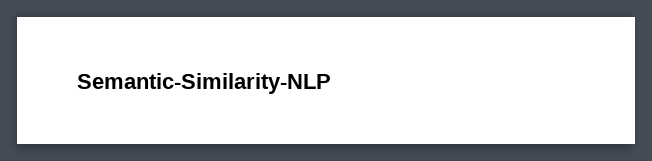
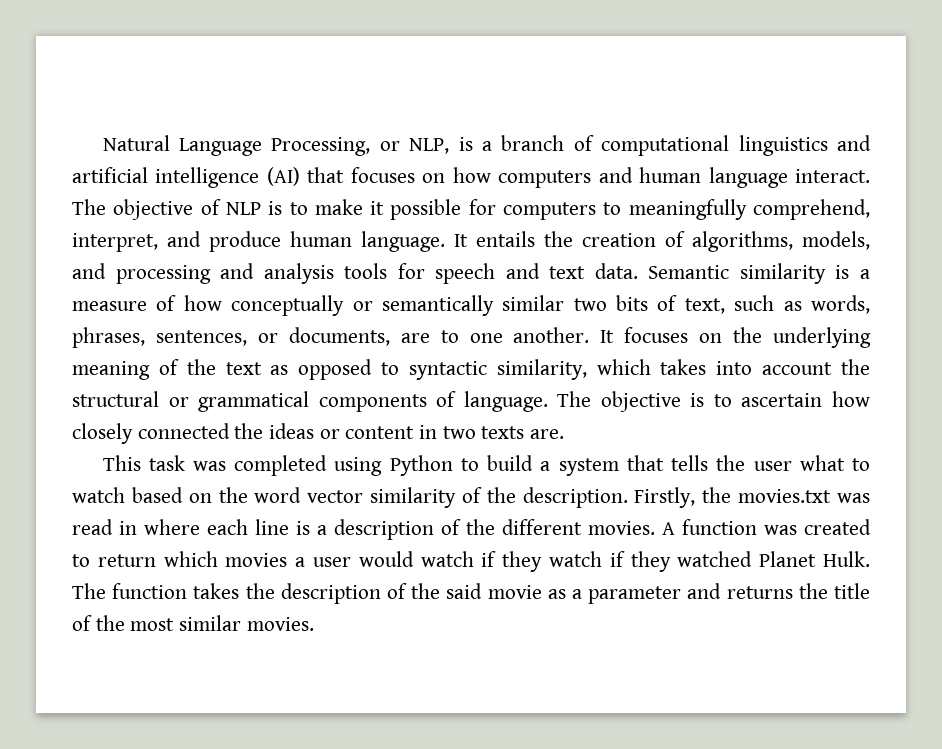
[77,73,331,94] Semantic-Similarity-NLP -> [102,135,871,156] [72,167,871,188] [72,199,870,220] [72,231,870,252] [72,263,871,284] [72,295,870,316] [72,327,871,348] [72,359,870,380] [72,391,870,412] [72,423,565,444] [102,455,870,476] [72,487,870,508] [72,519,871,540] [72,551,870,572] [72,583,871,604] [72,615,314,631] Natural Language Processing, or NLP, is a branch of computational linguistics and artificial intelligence (AI) that focuses on how computers and human language interact. The objective of NLP is to make it possible for computers to meaningfully comprehend, interpret, and produce human language. It entails the creation of algorithms, models, and processing and analysis tools for speech and text data. Semantic similarity is a measure of how conceptually or semantically similar two bits of text, such as words, phrases, sentences, or documents, are to one another. It focuses on the underlying meaning of the text as opposed to syntactic similarity, which takes into account the structural or grammatical components of language. The objective is to ascertain how closely connected the ideas or content in two texts are. // This task was completed using Python to build a system that tells the user what to watch based on the word vector similarity of the description. Firstly, the movies.txt was read in where each line is a description of the different movies. A function was created to return which movies a user would watch if they watch if they watched Planet Hulk. The function takes the description of the said movie as a parameter and returns the title of the most similar movies.

